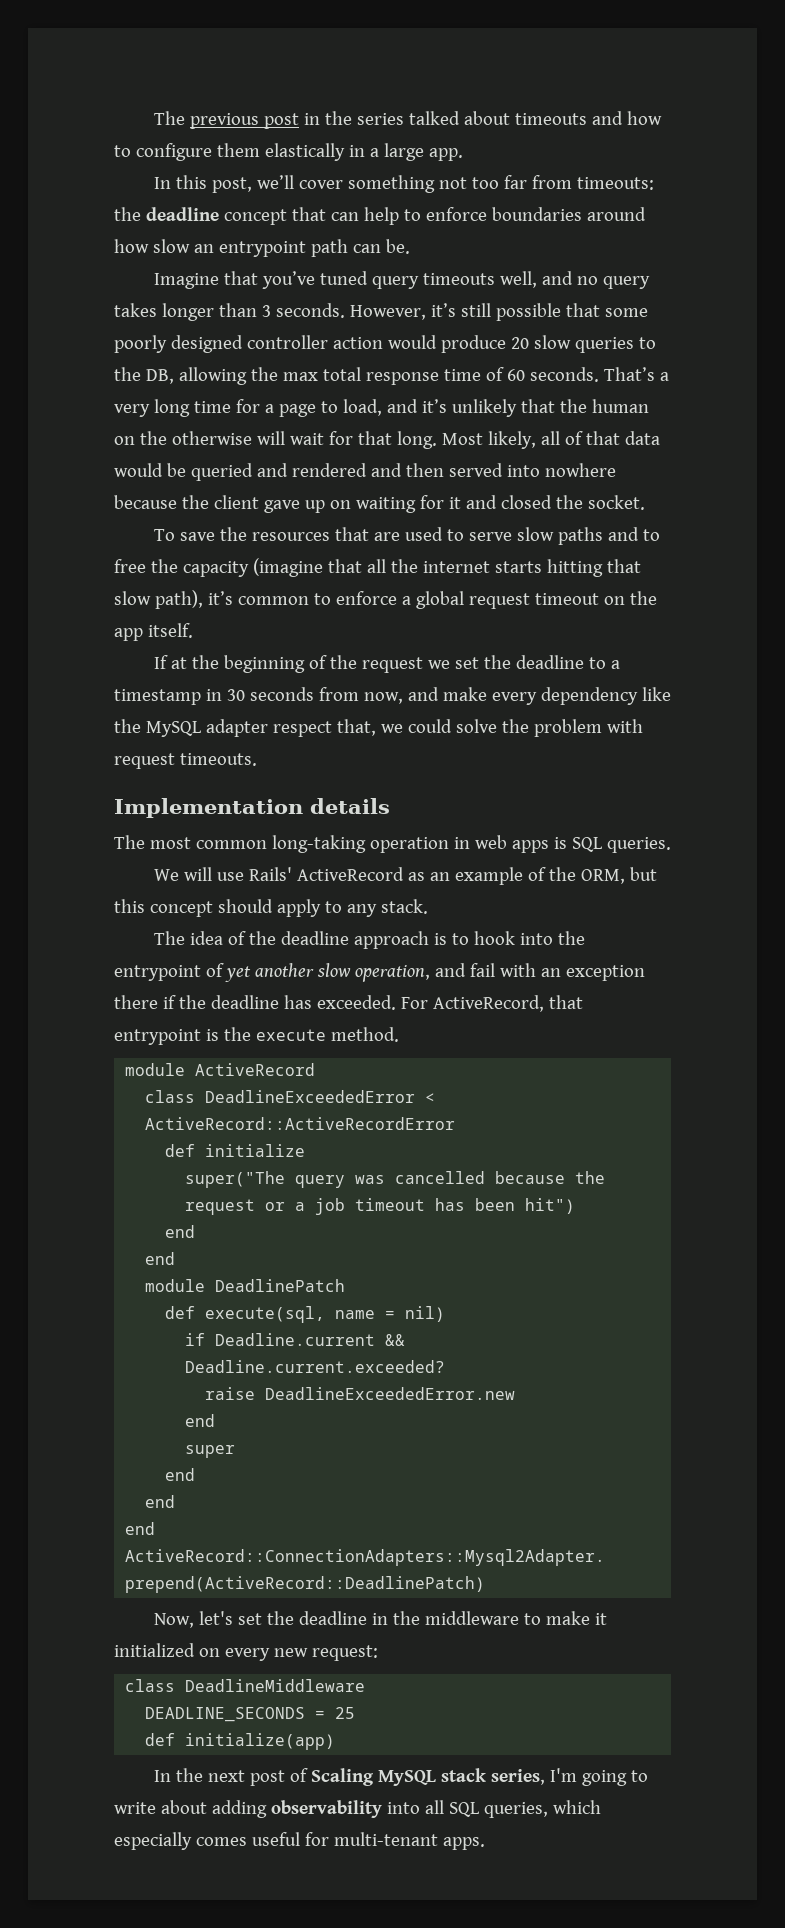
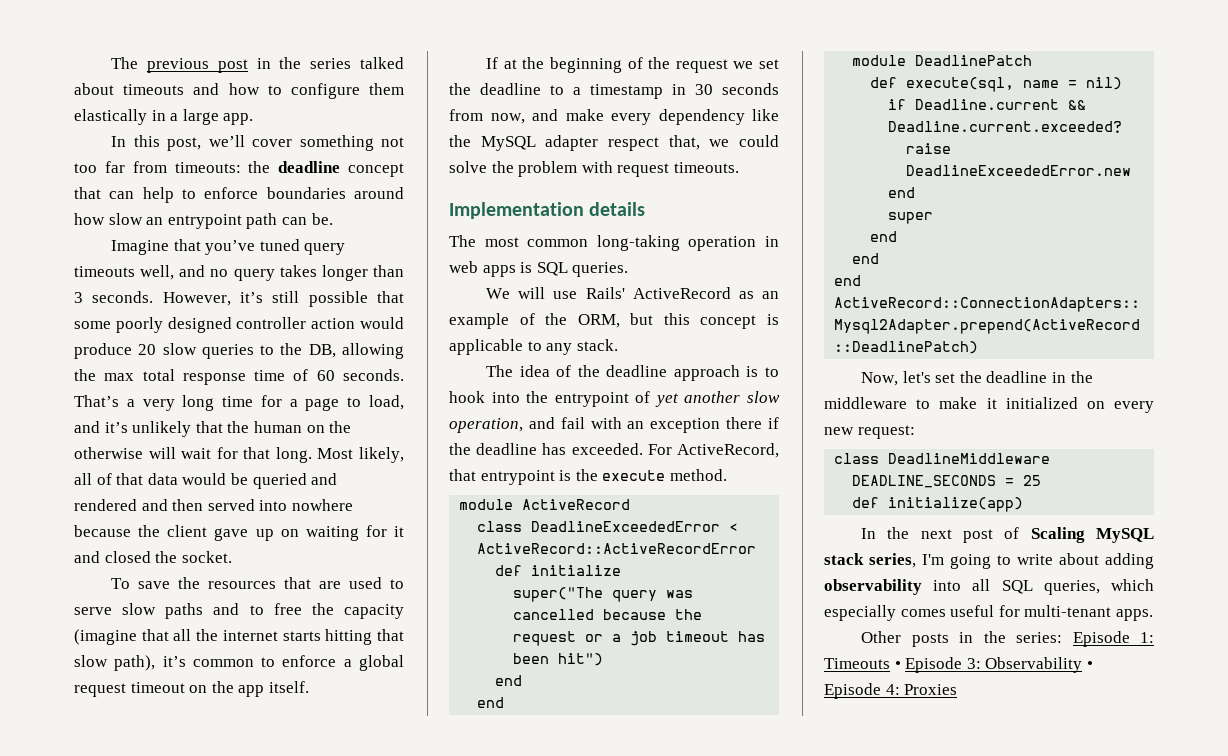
[217,899,321,917] should apply -> [767,314,779,325] [449,339,523,355] is applicable
(485, 1843) none -> [861,631,1154,647] [824,657,1093,673] [824,683,958,699] // Other posts in the series: Episode 1: Timeouts • Episode 3: Observability • Episode 4: Proxies

